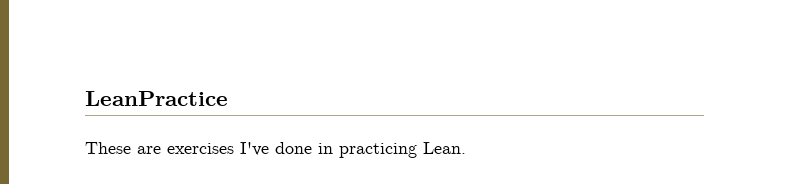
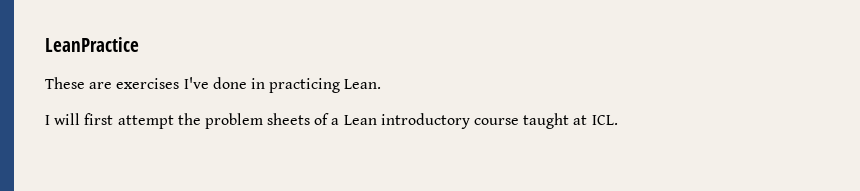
(466, 148) none -> [45,113,618,129] // I will first attempt the problem sheets of a Lean introductory course taught at ICL.

